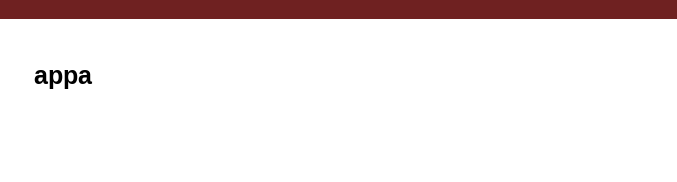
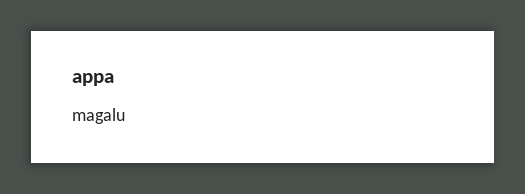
(93, 79) none -> [72,108,125,124] // magalu

